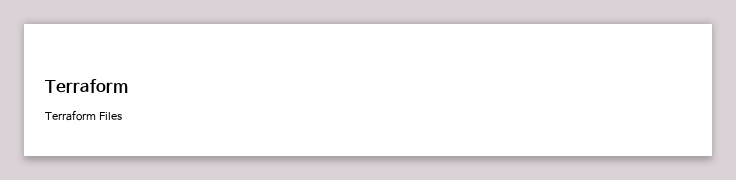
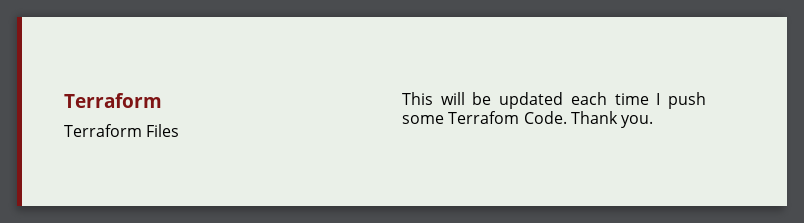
(122, 116) none -> [402,92,706,109] [402,111,654,128] // This will be updated each time I push some Terrafom Code. Thank you.

